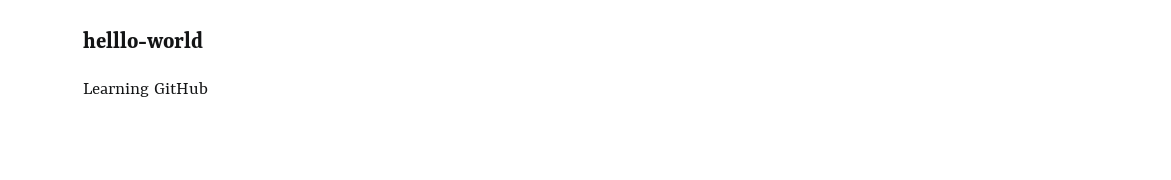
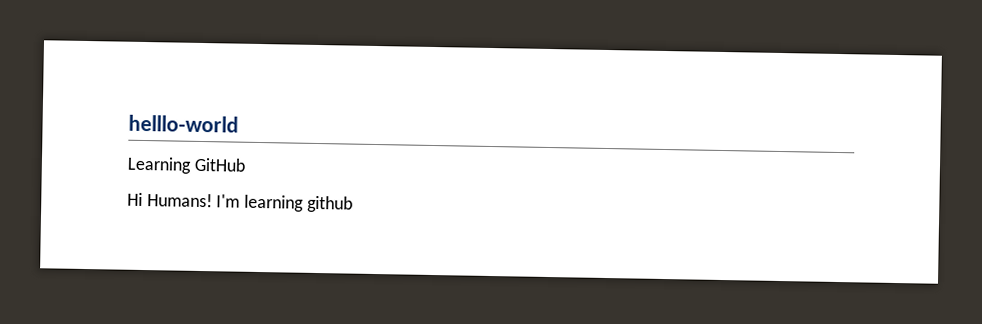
(208, 88) none -> [127,192,353,213] // Hi Humans! I'm learning github

